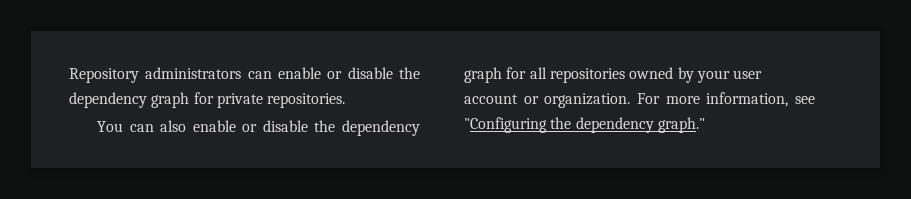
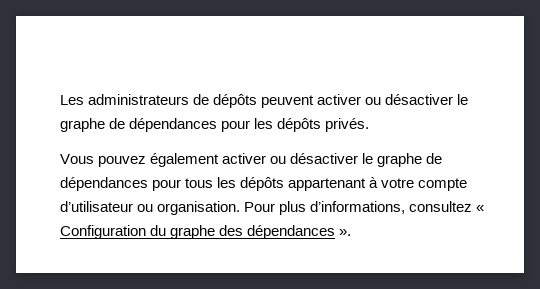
[69,67,420,83] [69,92,346,108] [96,120,420,136] [464,67,763,83] [464,92,815,108] [464,117,705,133] Repository administrators can enable or disable the dependency graph for private repositories. // You can also enable or disable the dependency graph for all repositories owned by your user account or organization. For more information, see "Configuring the dependency graph." -> [60,94,469,108] [60,118,370,132] [60,153,443,167] [60,177,468,191] [60,201,485,215] [60,225,352,239] Les administrateurs de dépôts peuvent activer ou désactiver le graphe de dépendances pour les dépôts privés. // Vous pouvez également activer ou désactiver le graphe de dépendances pour tous les dépôts appartenant à votre compte d’utilisateur ou organisation. Pour plus d’informations, consultez « Configuration du graphe des dépendances ».

